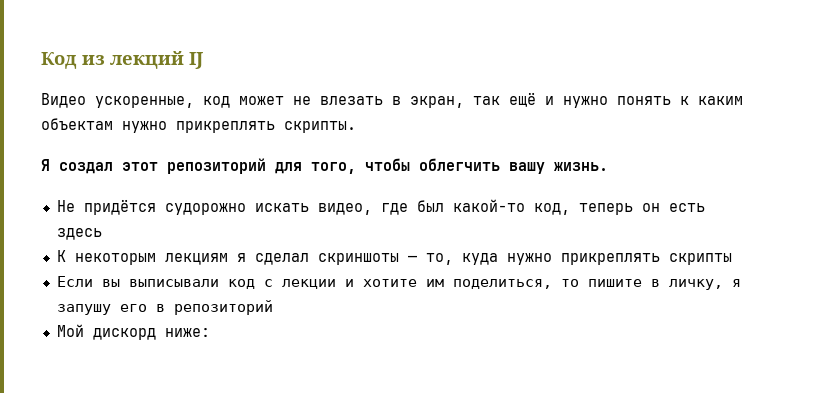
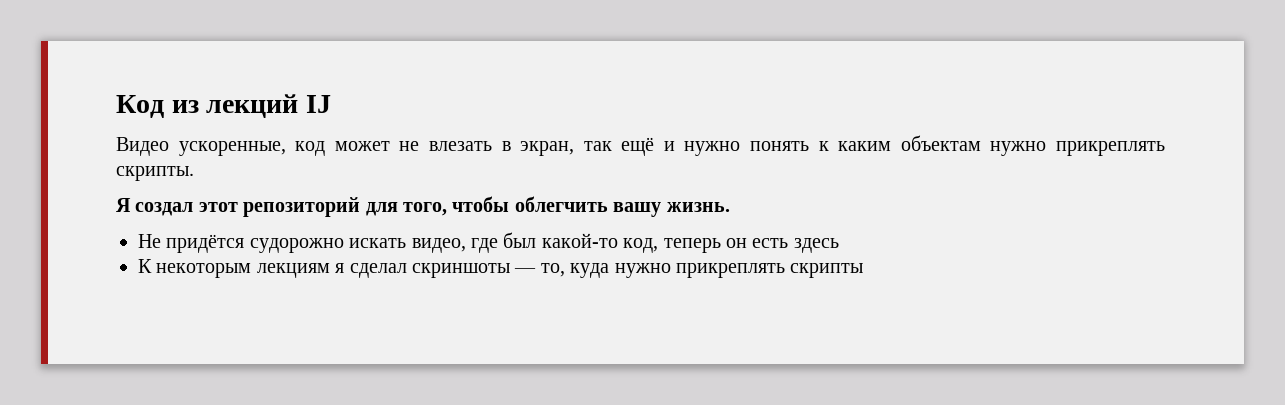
[56,276,741,290] [56,300,273,315] [56,324,210,340] // Если вы выписывали код с лекции и хотите им поделиться, то пишите в личку, я запушу его в репозиторий // Мой дискорд ниже: -> (864, 270) none

